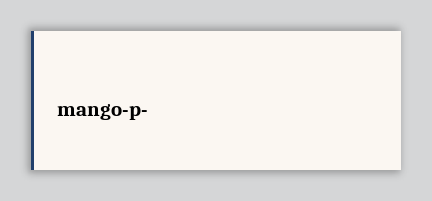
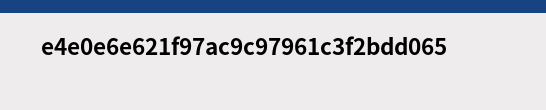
[57,104,148,120] mango-p- -> [41,36,447,55] e4e0e6e621f97ac9c97961c3f2bdd065

